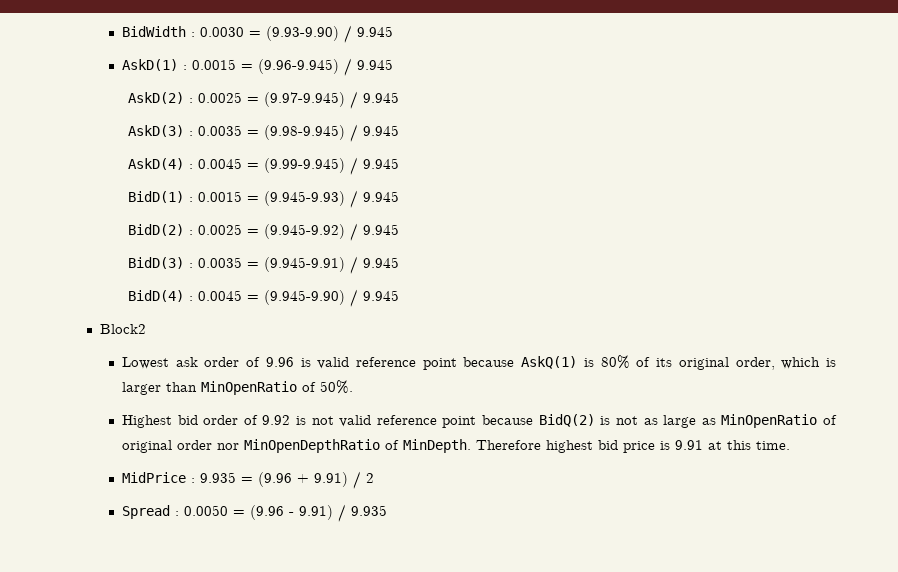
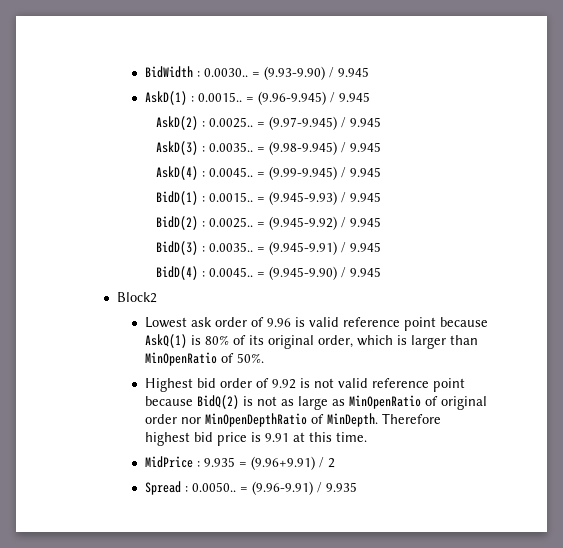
[199,27,244,37] 0.0030 -> [203,68,248,77] 0.0030..
[191,59,236,70] 0.0015 -> [197,92,242,102] 0.0015..
[197,92,242,103] 0.0025 -> [209,117,254,128] 0.0025..
[197,125,242,136] 0.0035 -> [209,142,254,152] 0.0035..
[197,158,242,169] 0.0045 -> [209,167,254,177] 0.0045..
[197,191,242,202] 0.0015 -> [209,192,254,202] 0.0015..
[197,224,242,235] 0.0025 -> [209,217,254,228] 0.0025..
[197,257,242,268] 0.0035 -> [209,242,254,252] 0.0035..
[197,290,242,301] 0.0045 -> [209,267,254,277] 0.0045..
[257,472,348,487] (9.96 + 9.91) -> [250,456,315,470] (9.96+9.91)
[183,505,333,520] 0.0050 = (9.96 - 9.91) -> [191,481,313,495] 0.0050.. = (9.96-9.91)

